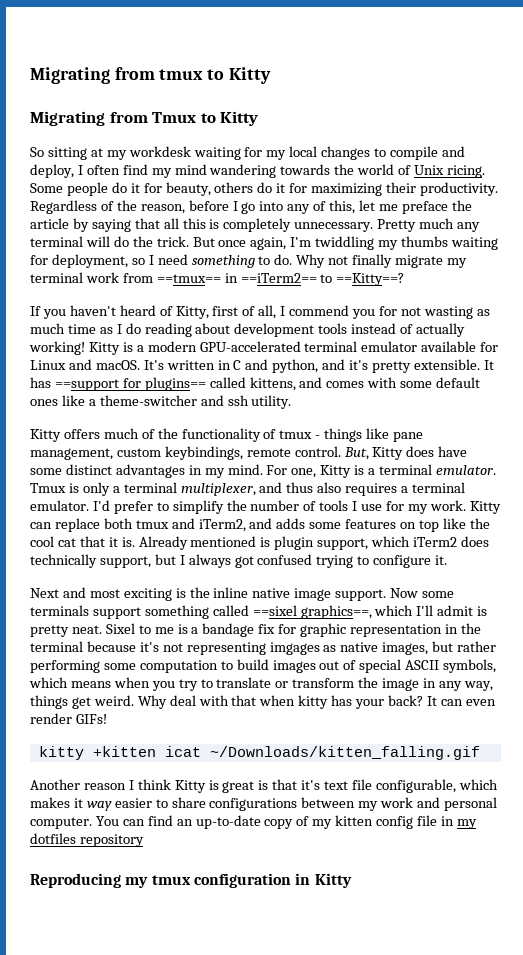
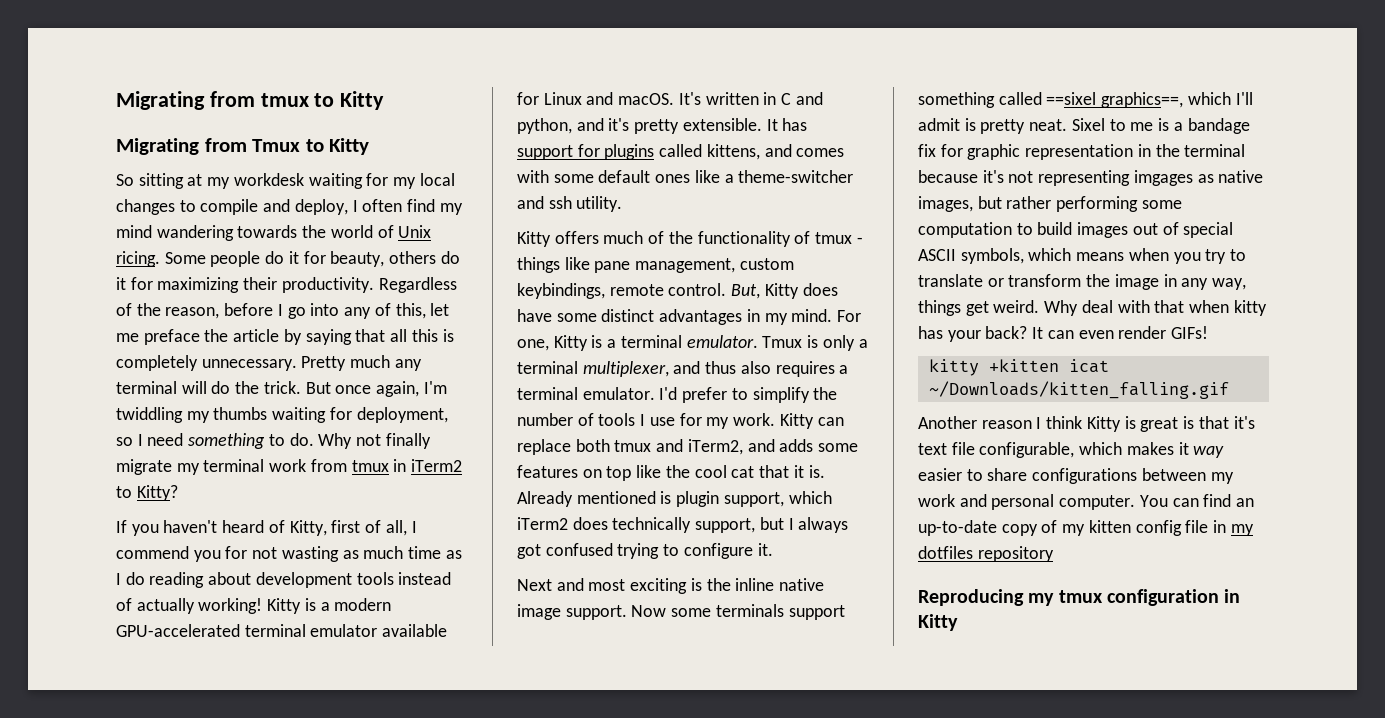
[156,273,405,286] ==tmux== in ==iTerm2== to ==Kitty==? -> [351,459,463,472] [116,485,178,501] tmux in iTerm2 to Kitty?
[54,377,206,391] ==support for plugins== -> [517,144,655,160] support for plugins

